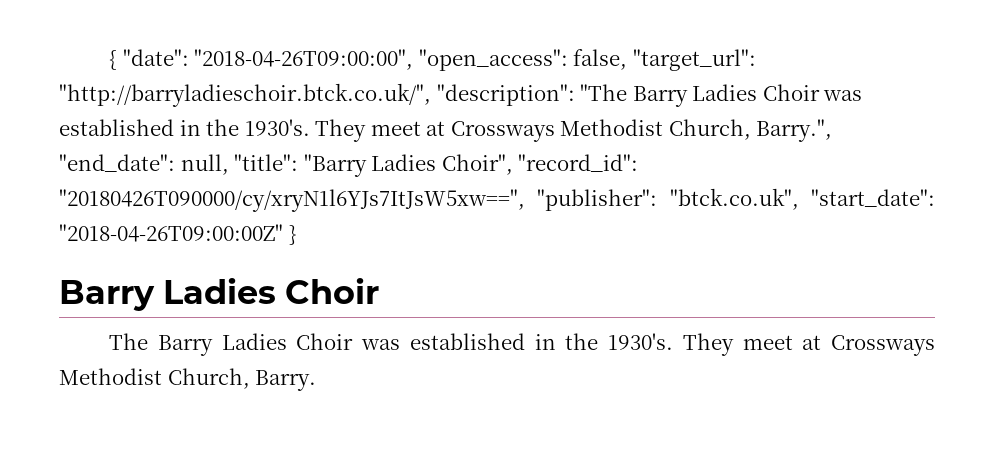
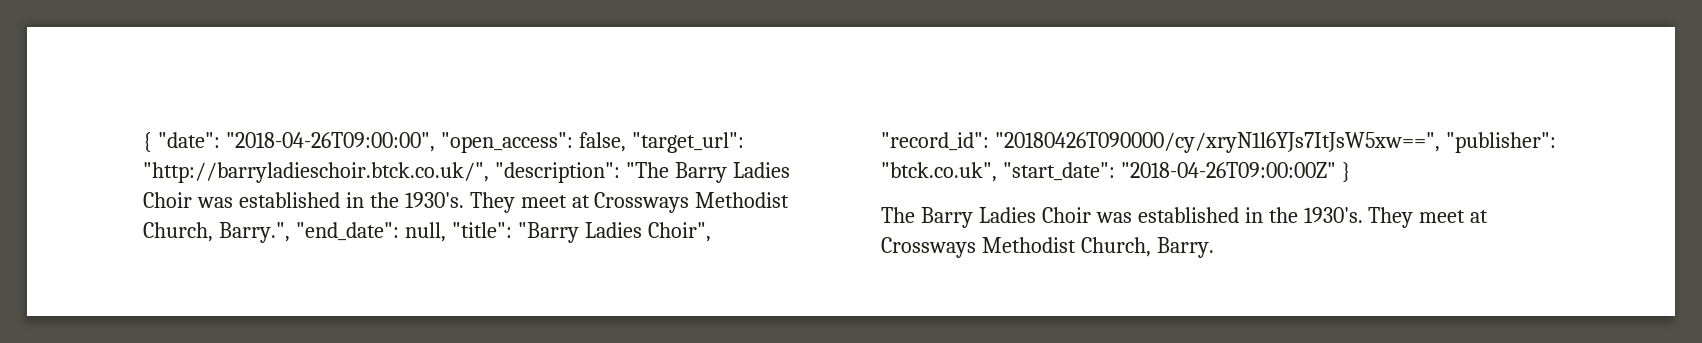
[59,278,380,311] // Barry Ladies Choir -> (1351, 172) none

